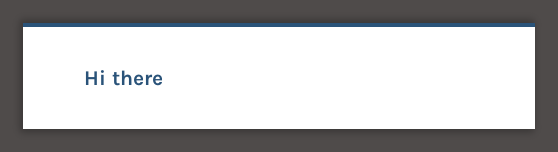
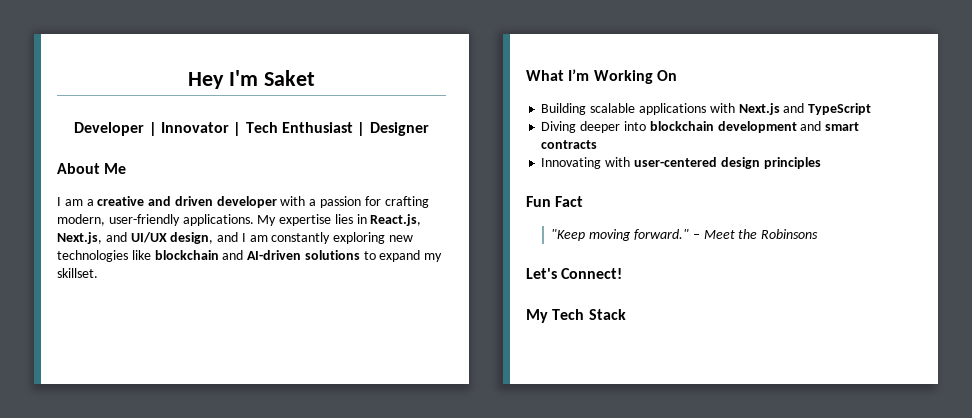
[84,70,163,86] Hi there -> [188,70,315,89] [74,122,429,136] [57,163,127,174] [57,196,429,208] [57,214,422,226] [57,232,414,244] [57,250,443,262] [57,268,98,278] [526,69,677,84] [541,103,872,115] [541,121,860,133] [541,140,598,149] [541,157,821,169] [526,196,584,207] [551,229,819,241] [526,268,623,279] [526,309,626,323] Hey I'm Saket // Developer | Innovator | Tech Enthusiast | Designer // About Me // I am a creative and driven developer with a passion for crafting modern, user-friendly applications. My expertise lies in React.js, Next.js, and UI/UX design, and I am constantly exploring new technologies like blockchain and AI-driven solutions to expand my skillset. // What I’m Working On // Building scalable applications with Next.js and TypeScript // Diving deeper into blockchain development and smart contracts // Innovating with user-centered design principles // Fun Fact // "Keep moving forward." – Meet the Robinsons // Let's Connect! // My Tech Stack

